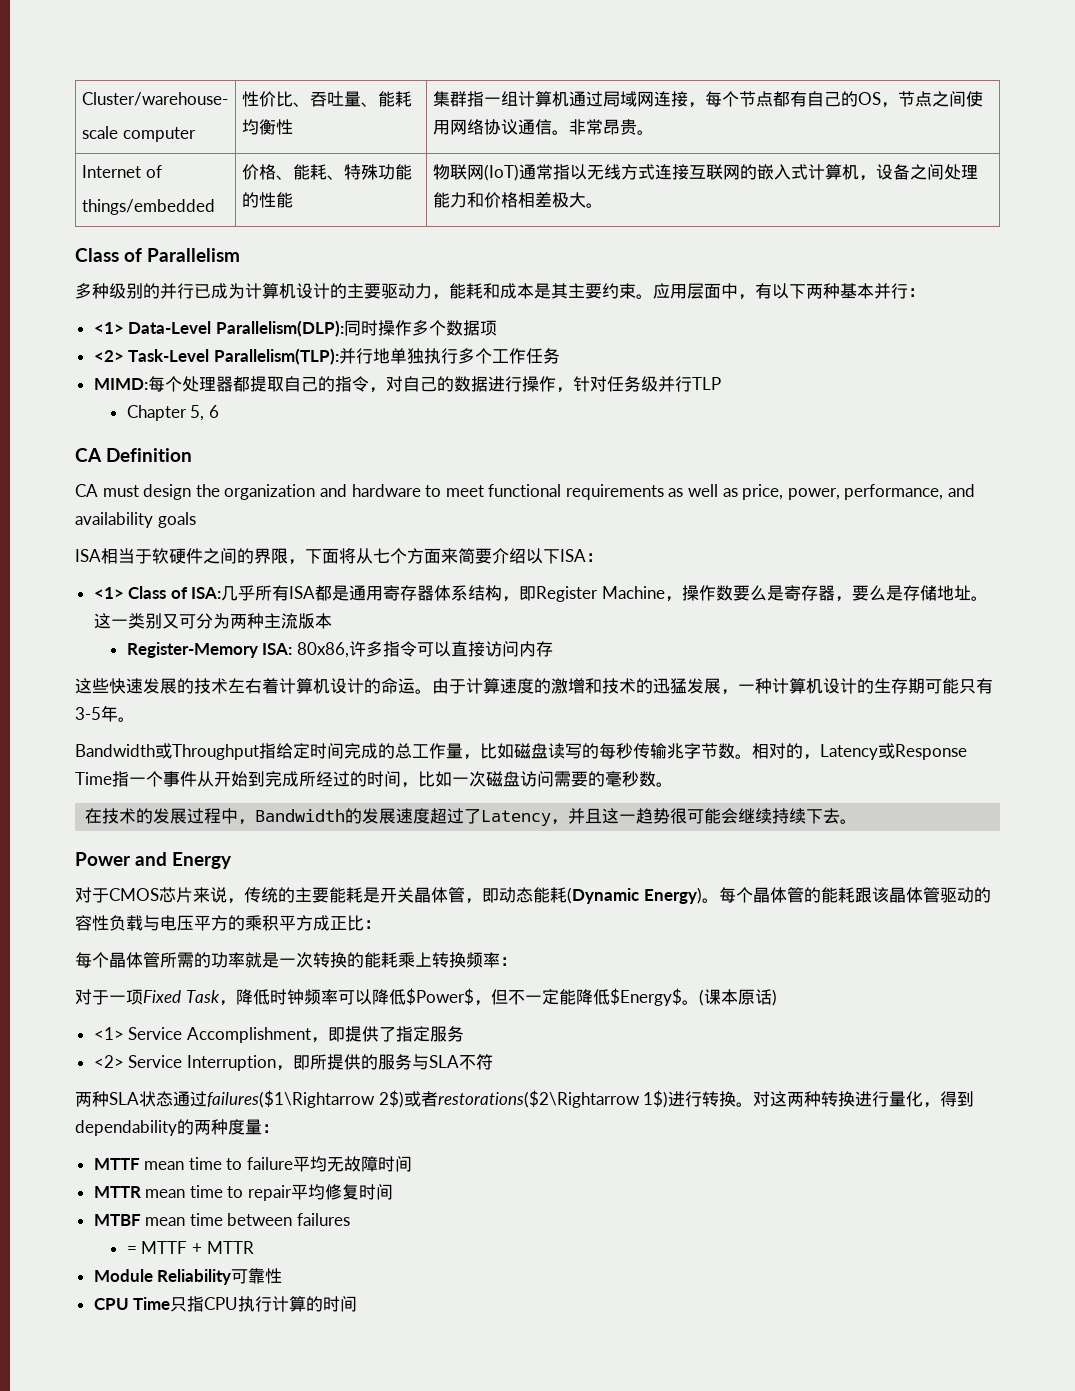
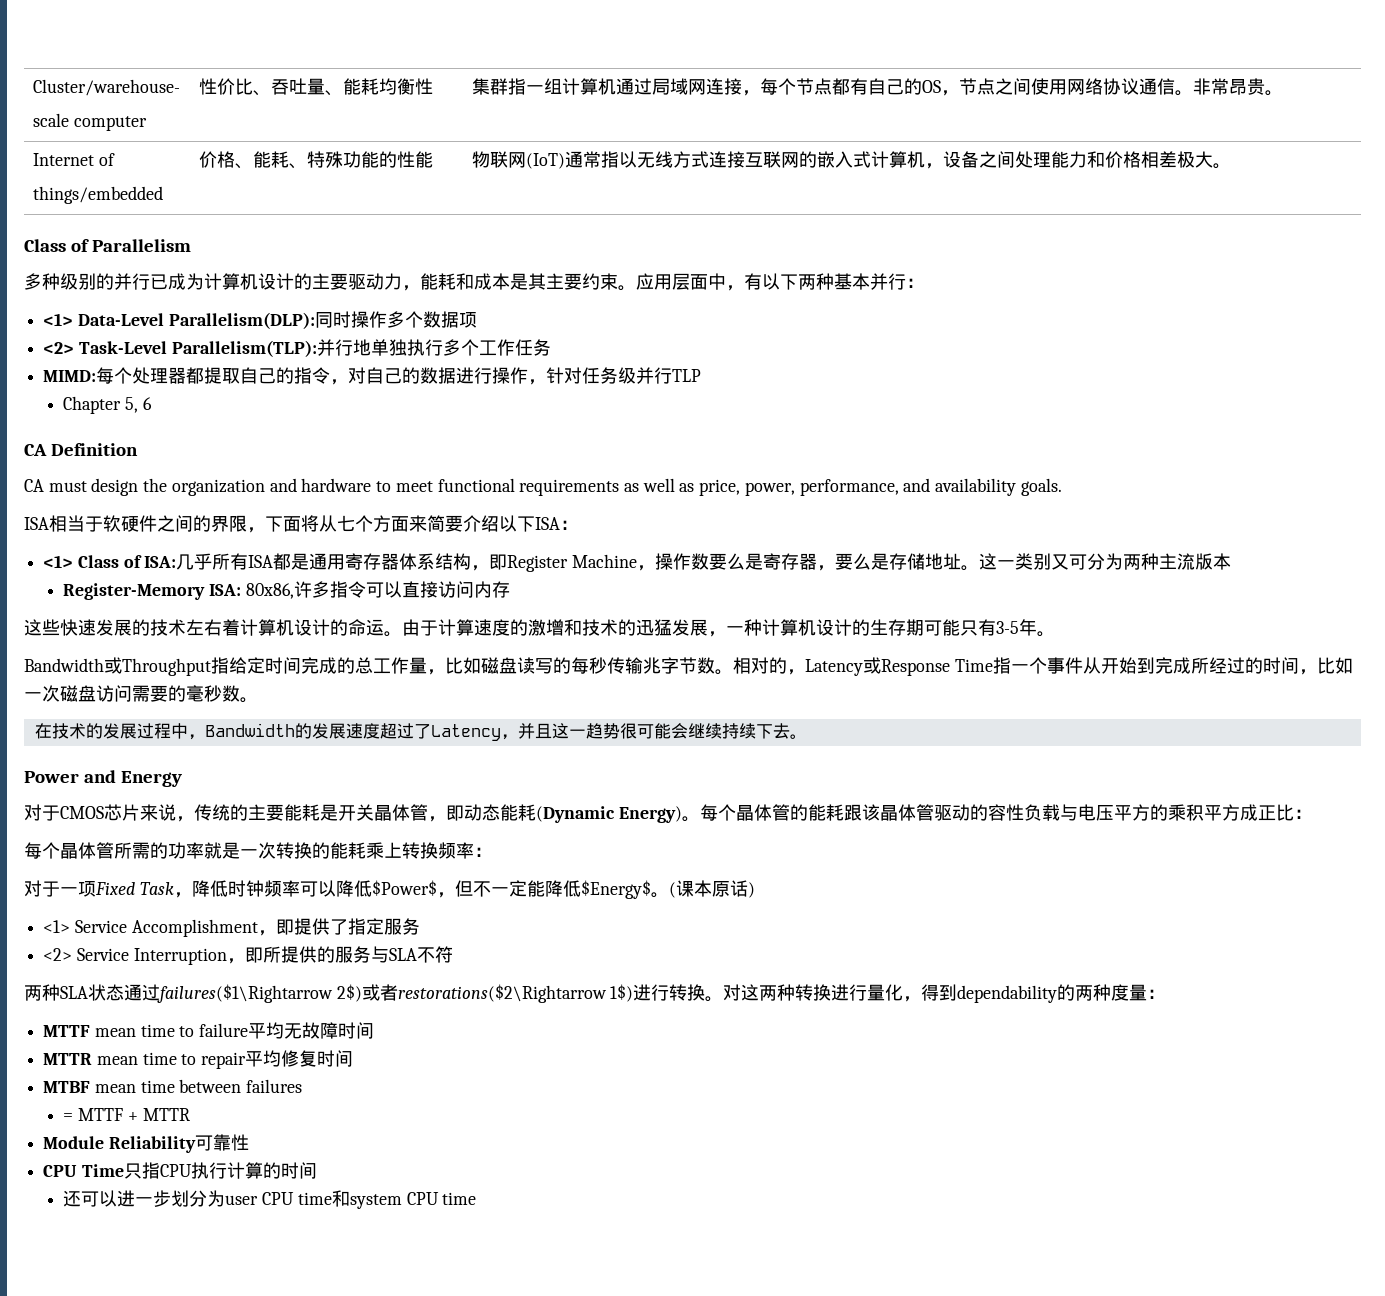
[157,512,196,528] goals -> [1020,478,1062,496] goals.
(358, 1304) none -> [63,1190,477,1209] // 还可以进一步划分为user CPU time和system CPU time

